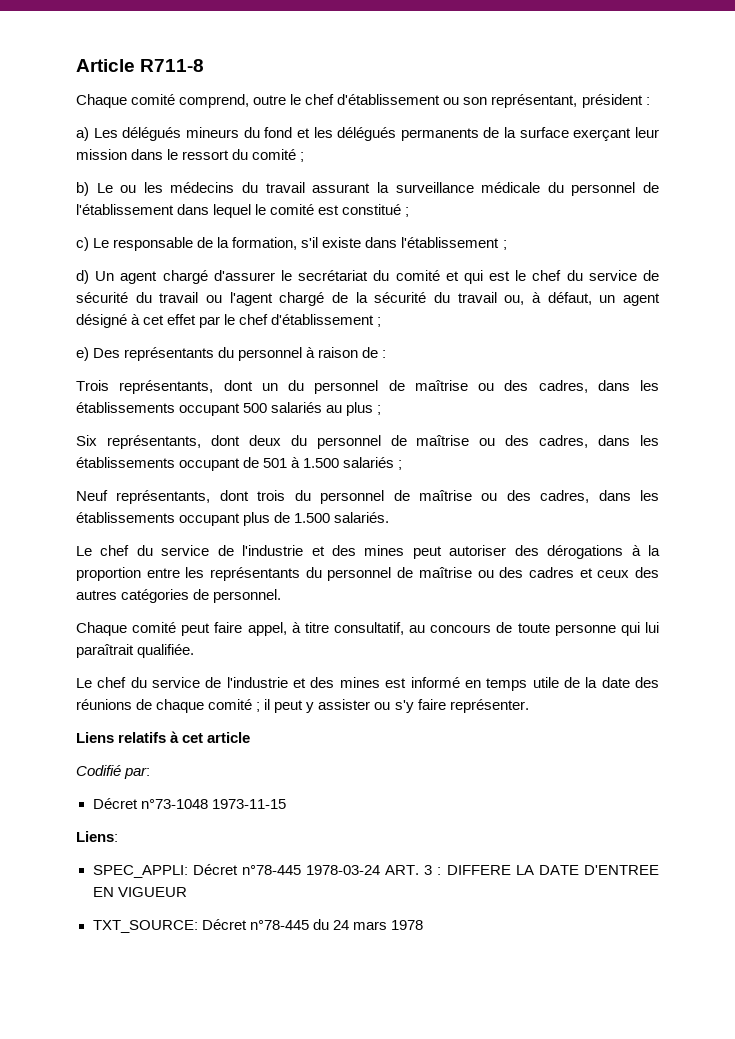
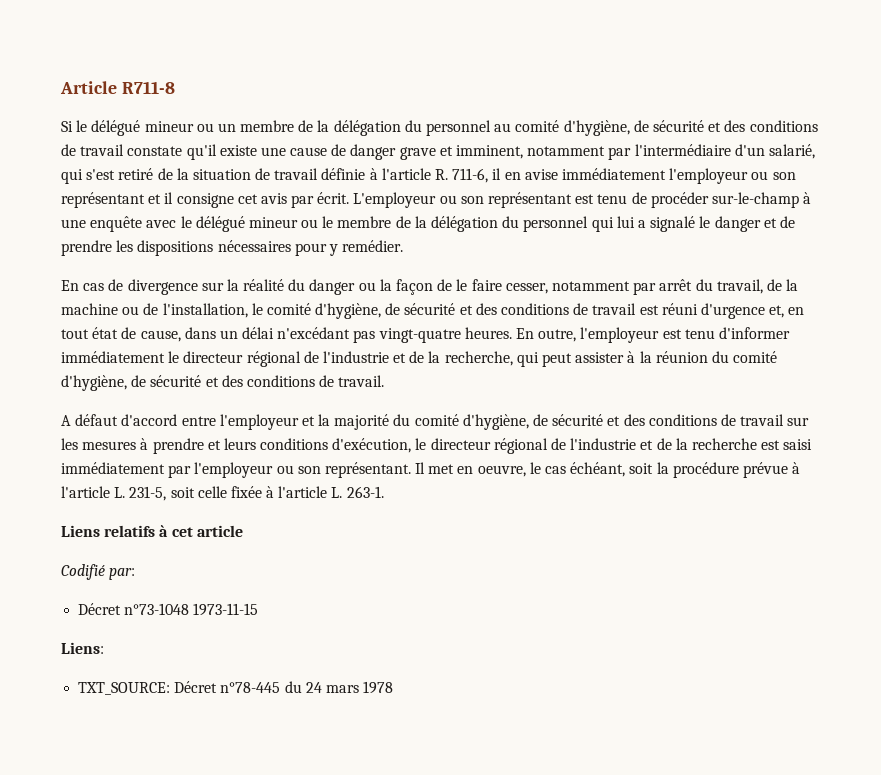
[76,94,650,108] [76,127,660,141] [76,149,305,162] [76,182,660,196] [76,204,410,218] [76,237,507,251] [76,270,659,284] [76,292,660,306] [76,314,382,328] [76,347,387,361] [76,380,659,394] [76,402,382,416] [76,435,659,449] [76,457,403,471] [76,490,659,504] [76,512,390,526] [76,545,661,559] [76,567,659,581] [76,589,282,603] [76,622,659,636] [76,644,195,658] [76,677,660,691] [76,699,529,713] Chaque comité comprend, outre le chef d'établissement ou son représentant, président : // a) Les délégués mineurs du fond et les délégués permanents de la surface exerçant leur mission dans le ressort du comité ; // b) Le ou les médecins du travail assurant la surveillance médicale du personnel de l'établissement dans lequel le comité est constitué ; // c) Le responsable de la formation, s'il existe dans l'établissement ; // d) Un agent chargé d'assurer le secrétariat du comité et qui est le chef du service de sécurité du travail ou l'agent chargé de la sécurité du travail ou, à défaut, un agent désigné à cet effet par le chef d'établissement ; // e) Des représentants du personnel à raison de : // Trois représentants, dont un du personnel de maîtrise ou des cadres, dans les établissements occupant 500 salariés au plus ; // Six représentants, dont deux du personnel de maîtrise ou des cadres, dans les établissements occupant de 501 à 1.500 salariés ; // Neuf représentants, dont trois du personnel de maîtrise ou des cadres, dans les établissements occupant plus de 1.500 salariés. // Le chef du service de l'industrie et des mines peut autoriser des dérogations à la proportion entre les représentants du personnel de maîtrise ou des cadres et ceux des autres catégories de personnel. // Chaque comité peut faire appel, à titre consultatif, au concours de toute personne qui lui paraîtrait qualifiée. // Le chef du service de l'industrie et des mines est informé en temps utile de la date des réunions de chaque comité ; il peut y assister ou s'y faire représenter. -> [61,120,818,136] [61,144,815,160] [61,168,796,184] [61,192,812,208] [61,216,795,232] [61,240,404,256] [61,279,799,295] [61,303,805,319] [61,327,790,343] [61,351,778,367] [61,375,385,391] [61,414,810,430] [61,438,813,454] [61,462,801,478] [61,486,384,501] Si le délégué mineur ou un membre de la délégation du personnel au comité d'hygiène, de sécurité et des conditions de travail constate qu'il existe une cause de danger grave et imminent, notamment par l'intermédiaire d'un salarié, qui s'est retiré de la situation de travail définie à l'article R. 711-6, il en avise immédiatement l'employeur ou son représentant et il consigne cet avis par écrit. L'employeur ou son représentant est tenu de procéder sur-le-champ à une enquête avec le délégué mineur ou le membre de la délégation du personnel qui lui a signalé le danger et de prendre les dispositions nécessaires pour y remédier. // En cas de divergence sur la réalité du danger ou la façon de le faire cesser, notamment par arrêt du travail, de la machine ou de l'installation, le comité d'hygiène, de sécurité et des conditions de travail est réuni d'urgence et, en tout état de cause, dans un délai n'excédant pas vingt-quatre heures. En outre, l'employeur est tenu d'informer immédiatement le directeur régional de l'industrie et de la recherche, qui peut assister à la réunion du comité d'hygiène, de sécurité et des conditions de travail. // A défaut d'accord entre l'employeur et la majorité du comité d'hygiène, de sécurité et des conditions de travail sur les mesures à prendre et leurs conditions d'exécution, le directeur régional de l'industrie et de la recherche est saisi immédiatement par l'employeur ou son représentant. Il met en oeuvre, le cas échéant, soit la procédure prévue à l'article L. 231-5, soit celle fixée à l'article L. 263-1.
[92,864,659,878] [92,887,187,897] // SPEC_APPLI: Décret n°78-445 1978-03-24 ART. 3 : DIFFERE LA DATE D'ENTREE EN VIGUEUR -> (104, 648) none

